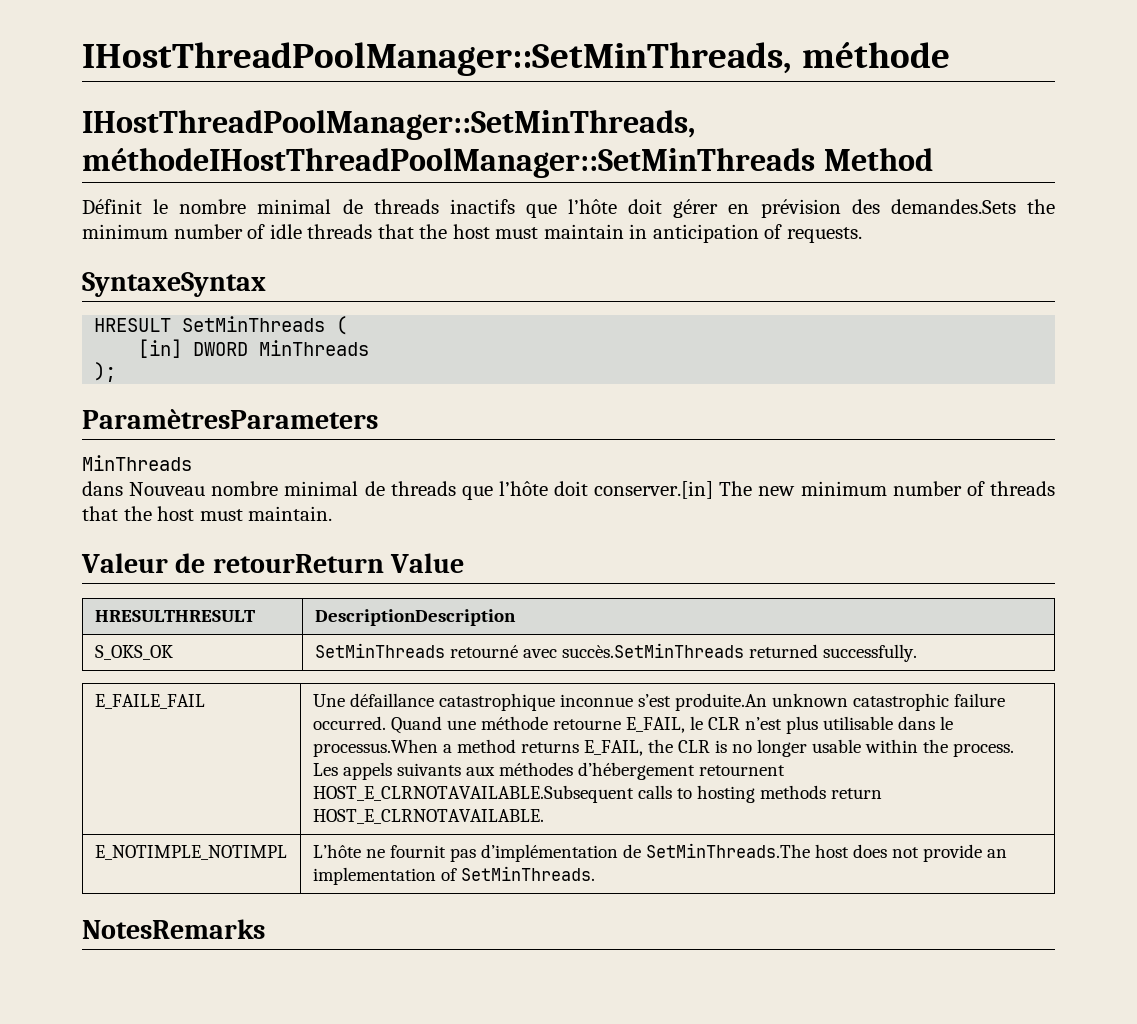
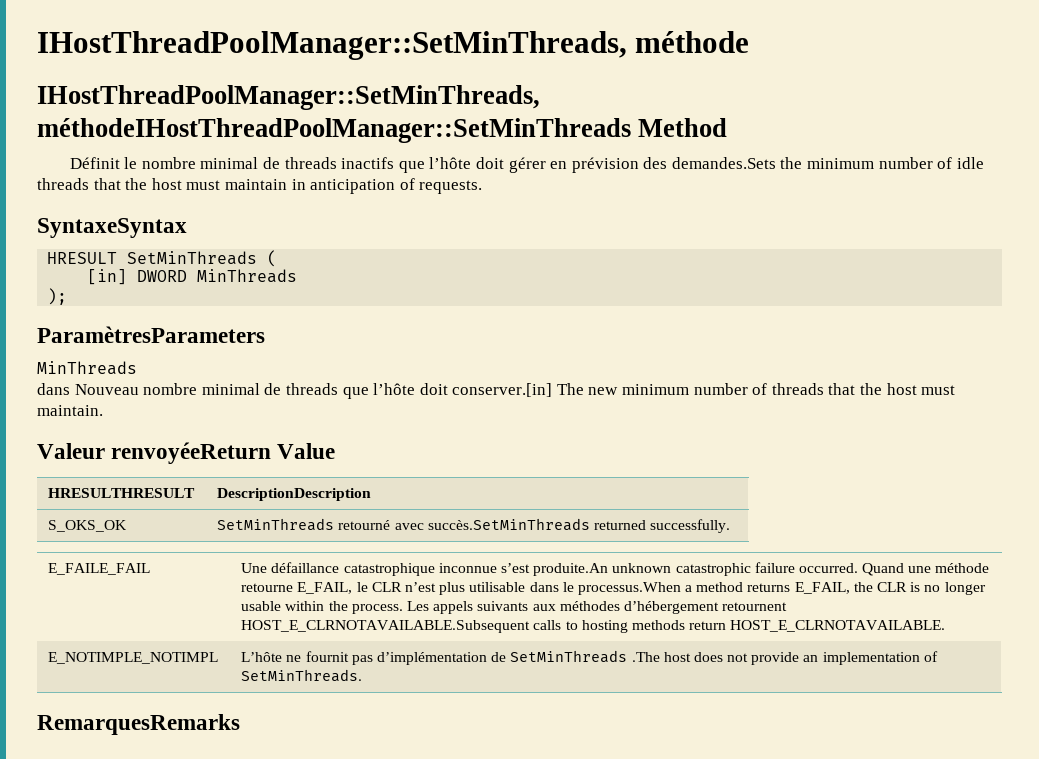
[175,553,384,573] de retourReturn -> [111,442,272,464] renvoyéeReturn
[645,843,810,858] SetMinThreads.The -> [510,650,660,663] SetMinThreads .The
[82,919,265,939] NotesRemarks -> [37,714,240,735] RemarquesRemarks

